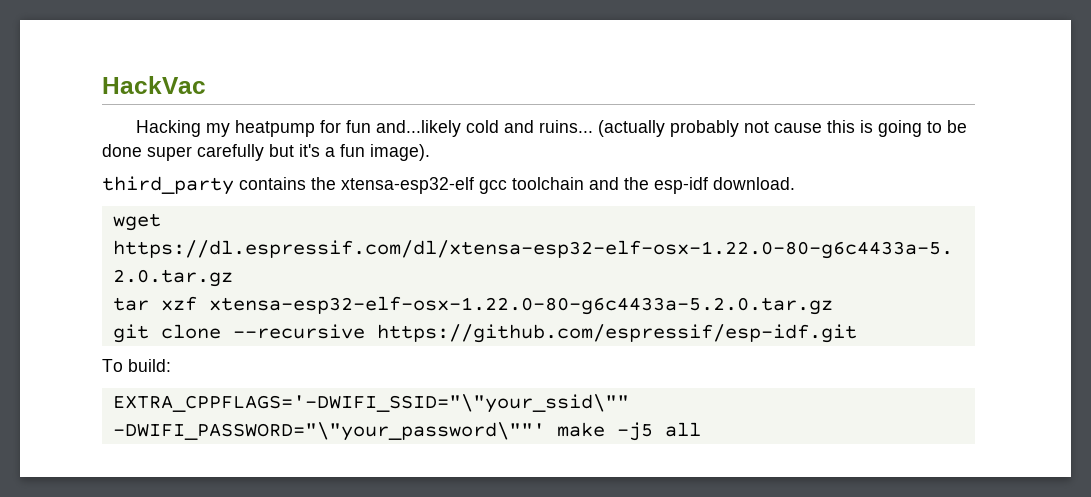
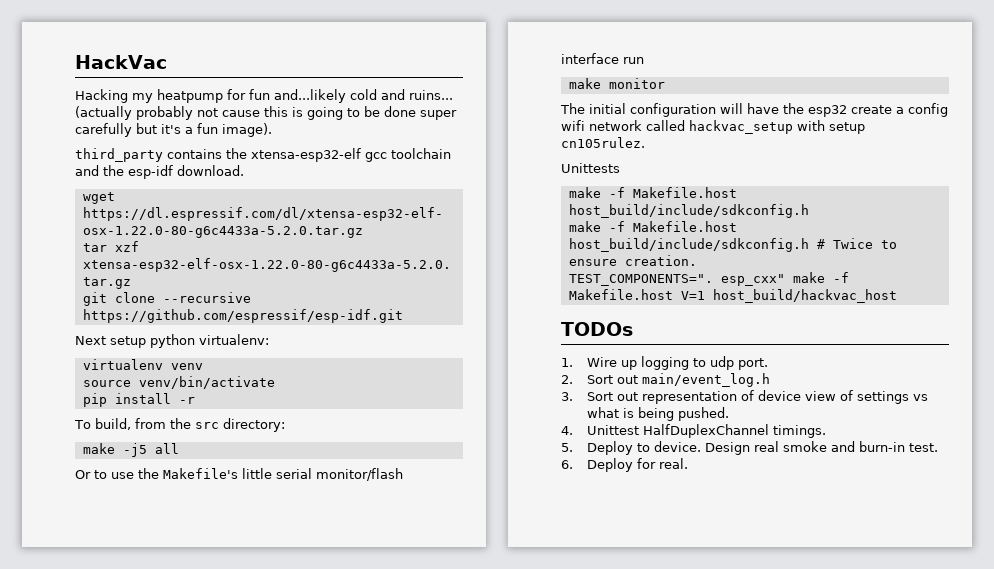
[102,359,171,372] [112,394,629,413] [112,422,701,441] To build: // EXTRA_CPPFLAGS='-DWIFI_SSID="\"your_ssid\"" -DWIFI_PASSWORD="\"your_password\""' make -j5 all -> [75,334,269,348] [82,359,203,370] [82,376,275,389] [82,393,195,407] [74,418,285,432] [82,443,179,457] [75,468,403,481] [561,53,644,64] [568,78,665,89] [560,103,948,117] [561,120,865,134] [561,137,645,148] [561,163,620,173] [568,187,737,198] [568,204,809,218] [568,221,737,232] [568,238,897,252] [568,255,697,266] [568,272,849,286] [568,289,897,303] [561,322,633,336] [561,356,768,370] [561,373,770,387] [561,390,928,404] [586,407,729,421] [561,424,826,438] [561,441,938,455] [561,458,688,472] Next setup python virtualenv: // virtualenv venv // source venv/bin/activate // pip install -r // To build, from the src directory: // make -j5 all // Or to use the Makefile's little serial monitor/flash interface run // make monitor // The initial configuration will have the esp32 create a config wifi network called hackvac_setup with setup cn105rulez. // Unittests // make -f Makefile.host host_build/include/sdkconfig.h // make -f Makefile.host host_build/include/sdkconfig.h # Twice to ensure creation. // TEST_COMPONENTS=". esp_cxx" make -f Makefile.host V=1 host_build/hackvac_host // TODOs // 1. Wire up logging to udp port. // 2. Sort out main/event_log.h // 3. Sort out representation of device view of settings vs what is being pushed. // 4. Unittest HalfDuplexChannel timings. // 5. Deploy to device. Design real smoke and burn-in test. // 6. Deploy for real.

